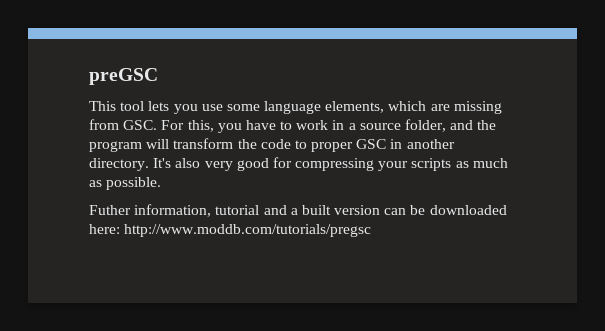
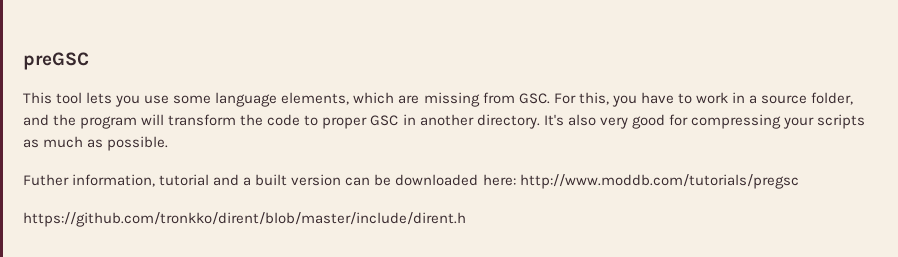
(372, 230) none -> [23,212,466,227] // https://github.com/tronkko/dirent/blob/master/include/dirent.h

